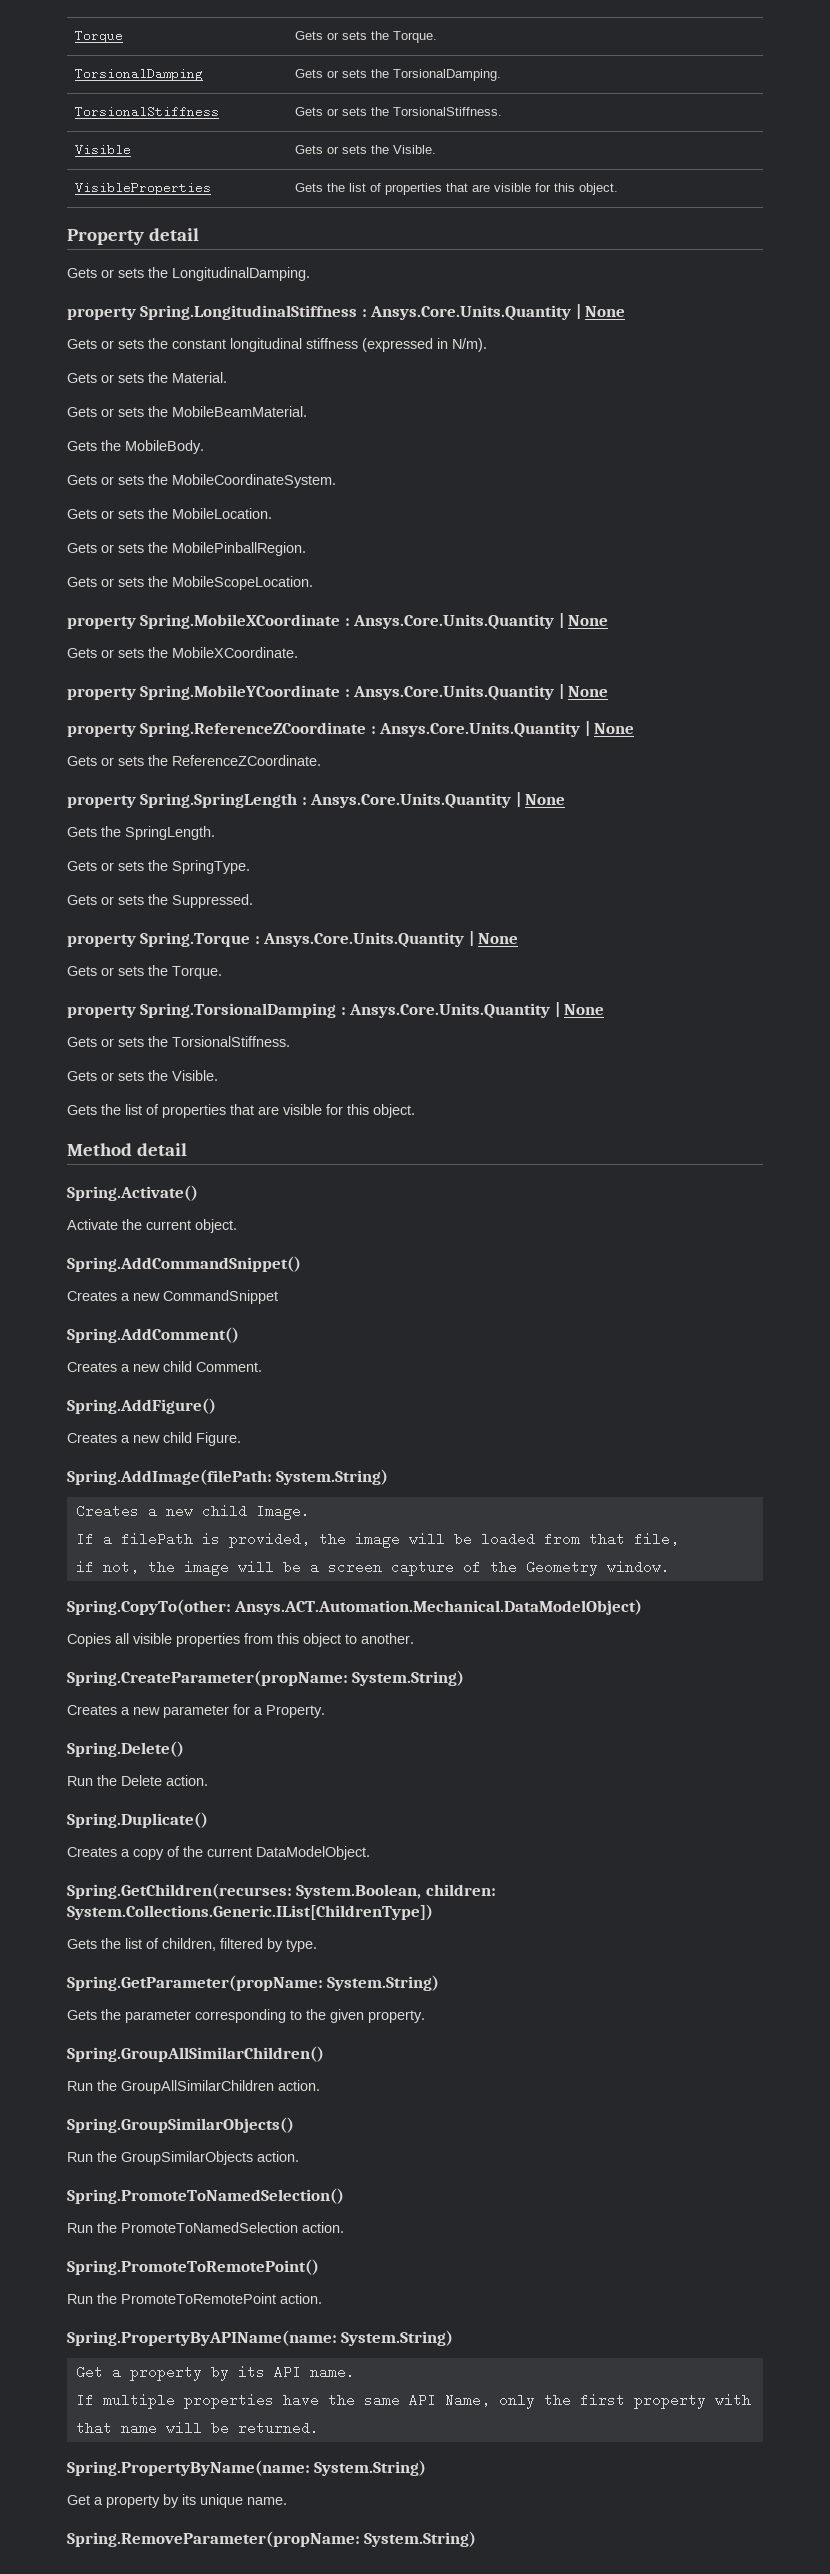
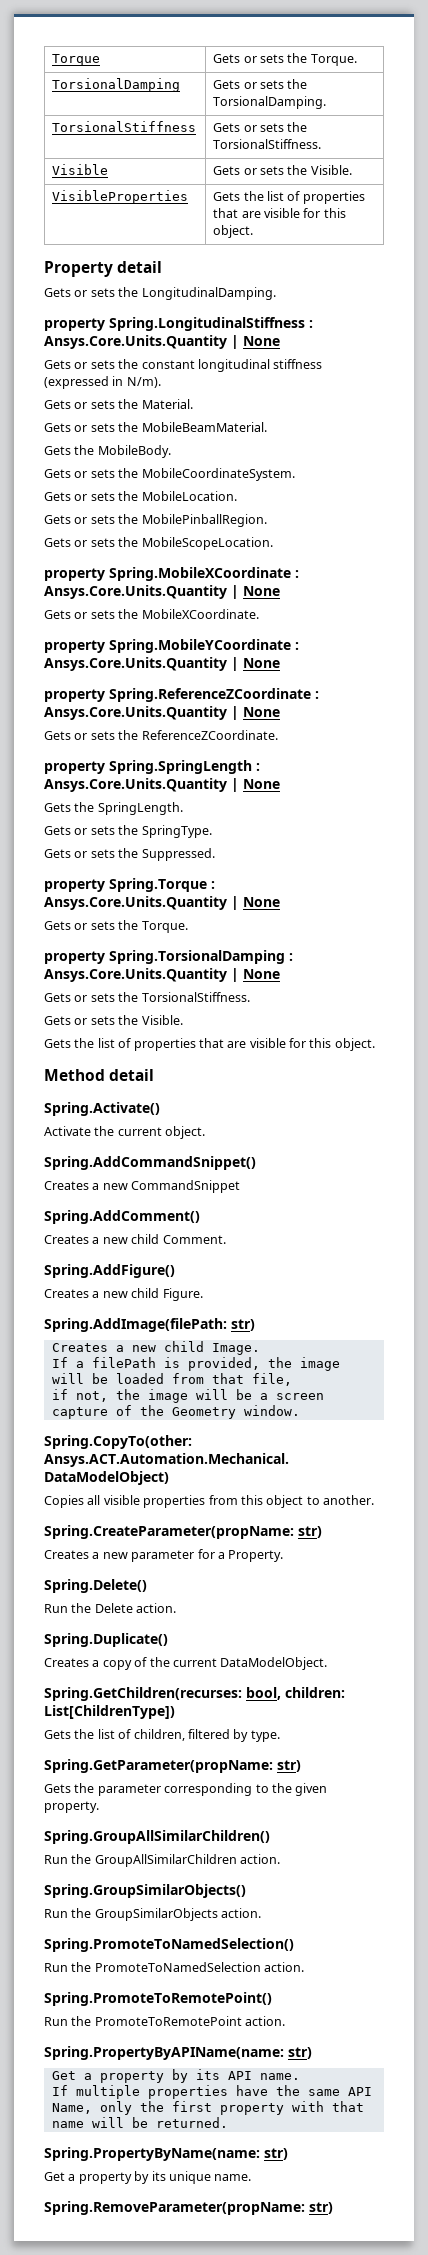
[276,1469,389,1485] System.String) -> [231,1319,255,1331] str)
[352,1670,465,1686] System.String) -> [298,1526,322,1538] str)
[296,1884,496,1899] [67,1904,433,1920] System.Boolean, children: System.Collections.Generic.IList[ChildrenType]) -> [246,1687,345,1700] [44,1705,175,1719] bool, children: List[ChildrenType])
[327,1975,440,1991] System.String) -> [277,1760,301,1772] str)
[341,2330,454,2346] System.String) -> [288,2047,312,2059] str)
[314,2460,427,2476] System.String) -> [264,2148,288,2160] str)
[364,2531,477,2547] System.String) -> [309,2202,333,2214] str)

